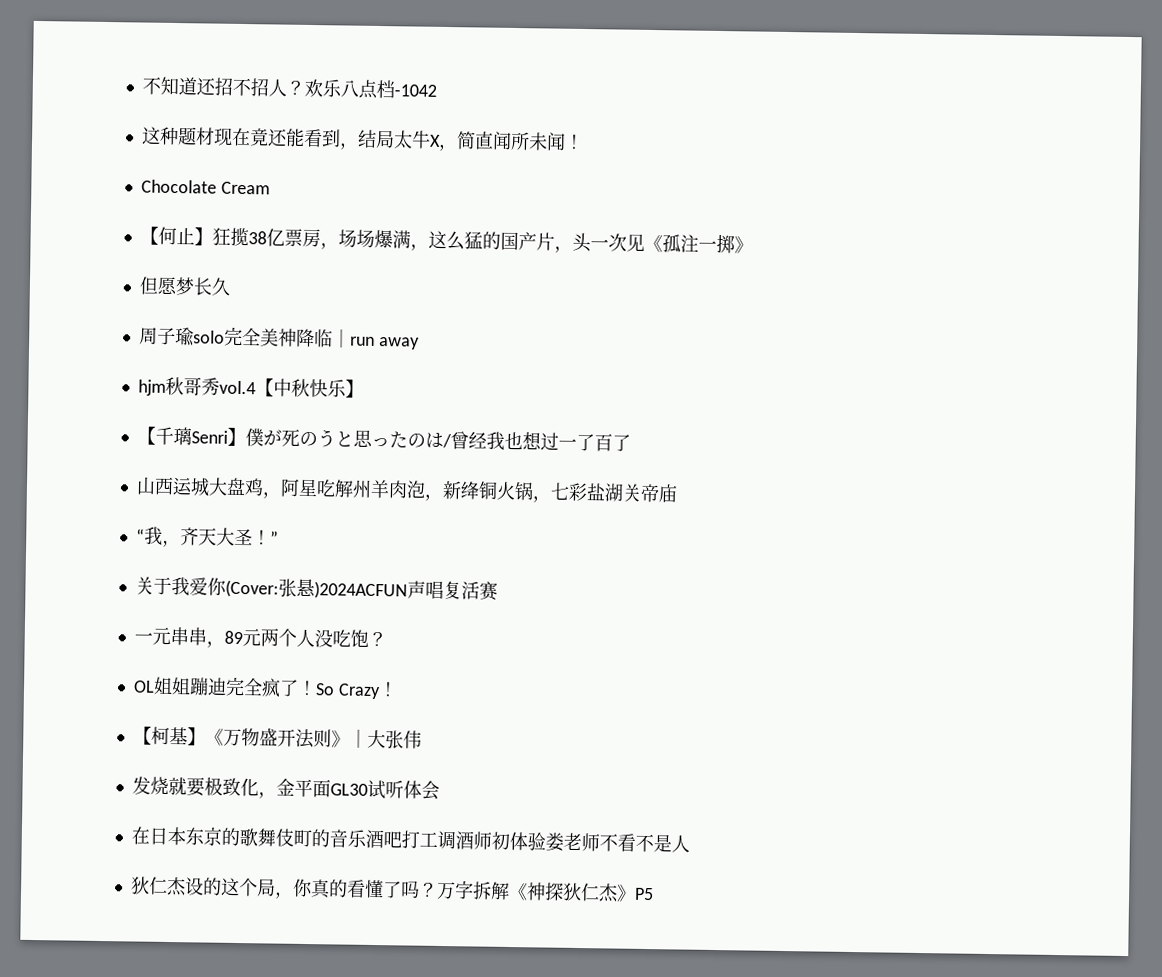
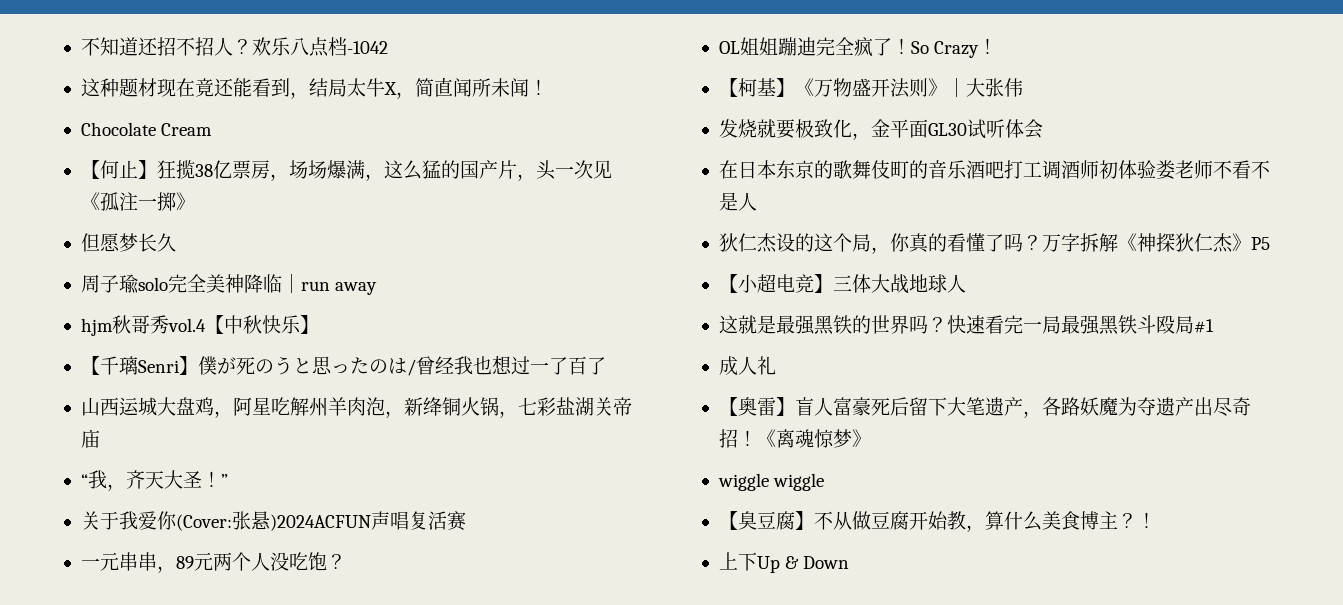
(654, 894) none -> [718,274,966,294] [718,315,1214,335] [718,356,776,376] [718,397,1251,418] [718,429,871,448] [717,473,825,491] [718,511,1156,532] [718,552,850,573] // 【小超电竞】三体大战地球人 // 这就是最强黑铁的世界吗？快速看完一局最强黑铁斗殴局#1 // 成人礼 // 【奥雷】盲人富豪死后留下大笔遗产，各路妖魔为夺遗产出尽奇招！《离魂惊梦》 // wiggle wiggle // 【臭豆腐】不从做豆腐开始教，算什么美食博主？！ // 上下Up & Down

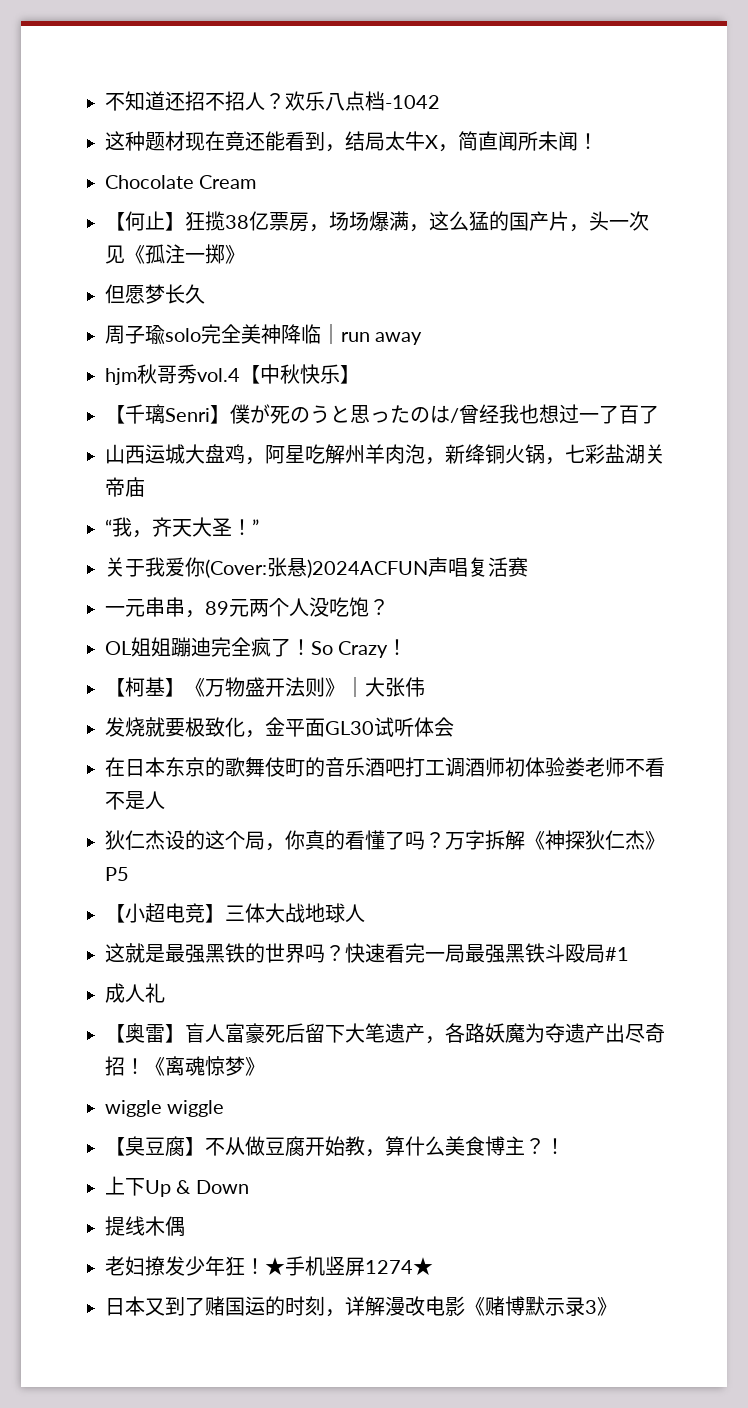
(850, 562) none -> [105,1216,185,1237] [105,1256,433,1276] [105,1296,617,1317] // 提线木偶 // 老妇撩发少年狂！★手机竖屏1274★ // 日本又到了赌国运的时刻，详解漫改电影《赌博默示录3》

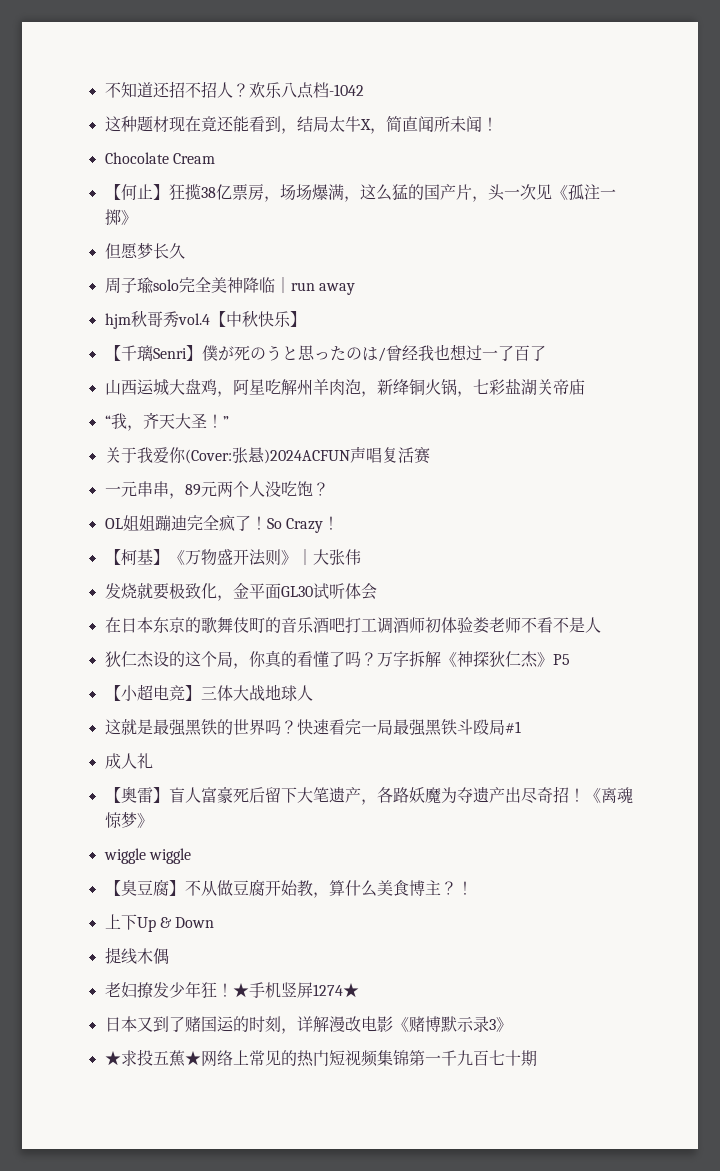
(617, 1306) none -> [104,1049,537,1067] // ★求投五蕉★网络上常见的热门短视频集锦第一千九百七十期

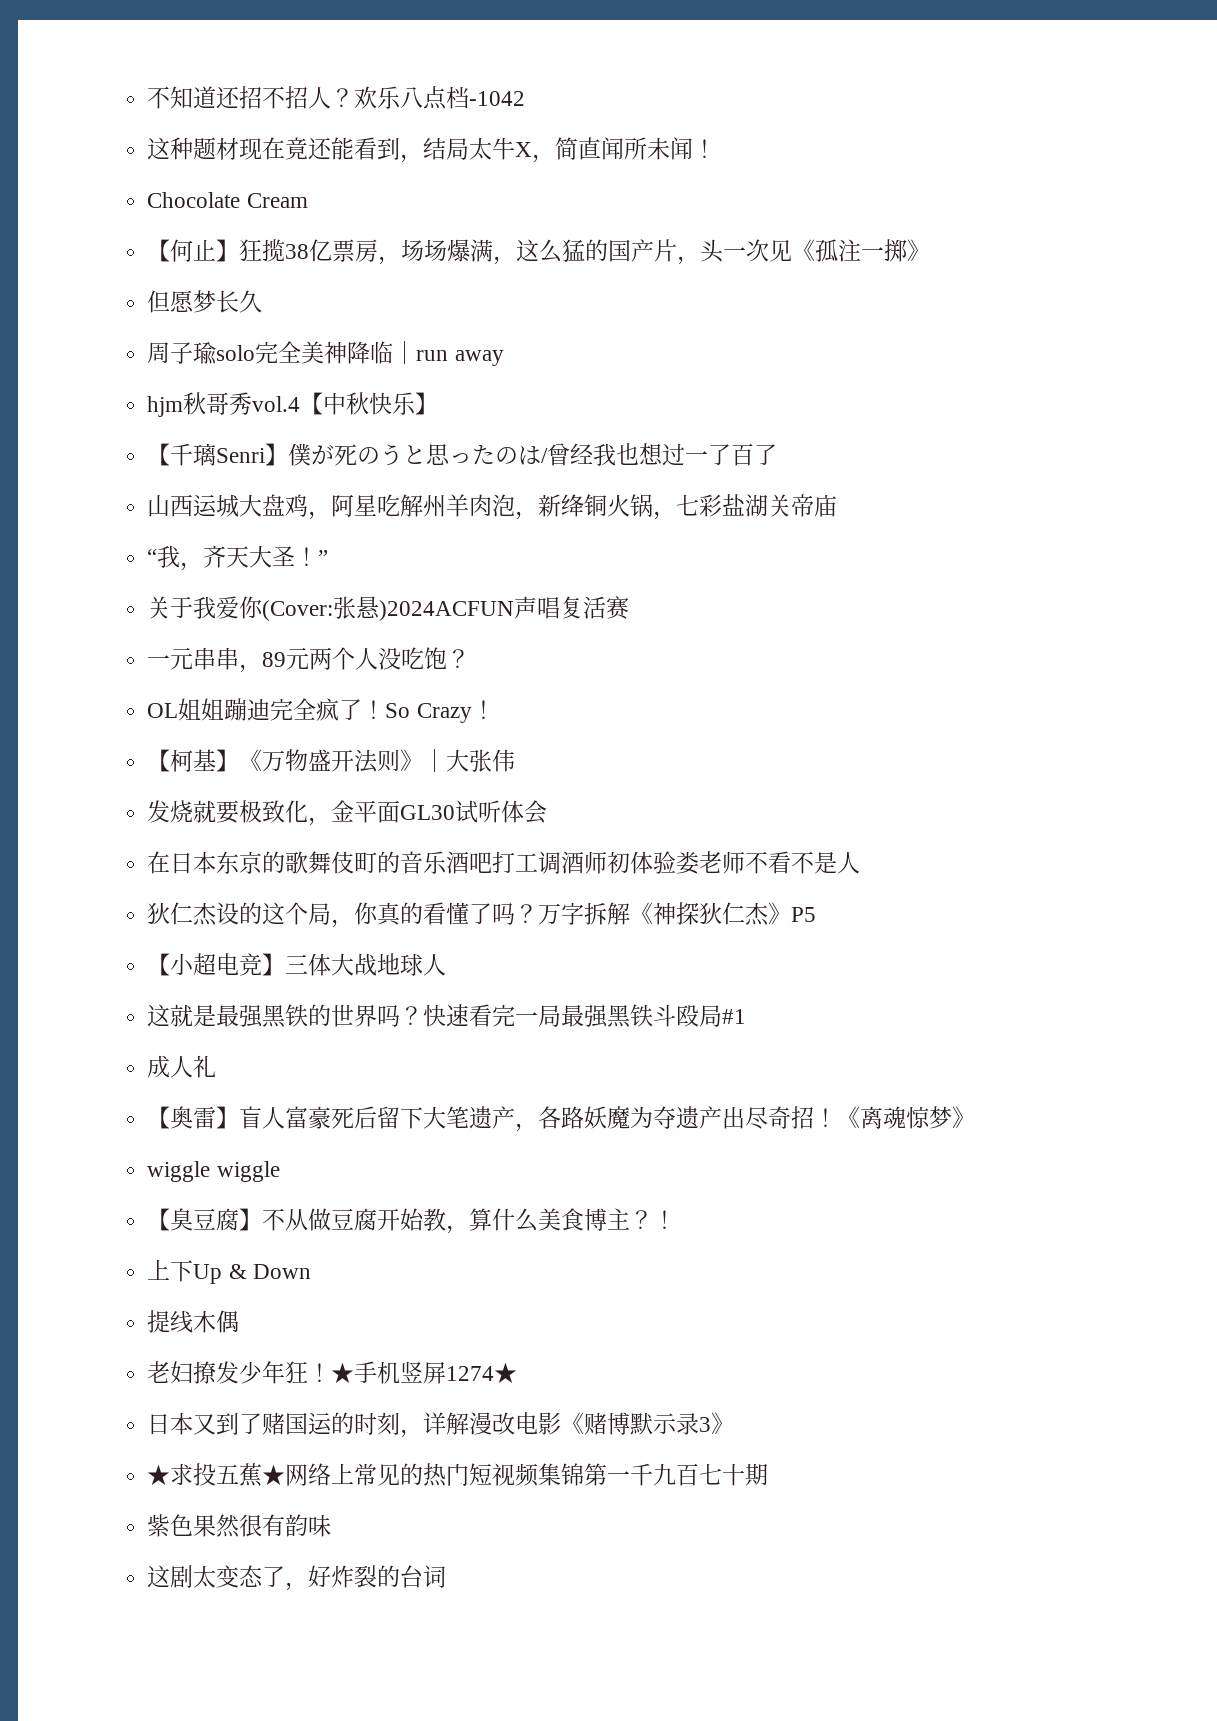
(537, 1058) none -> [147,1514,332,1538] [147,1565,447,1591] // 紫色果然很有韵味 // 这剧太变态了，好炸裂的台词

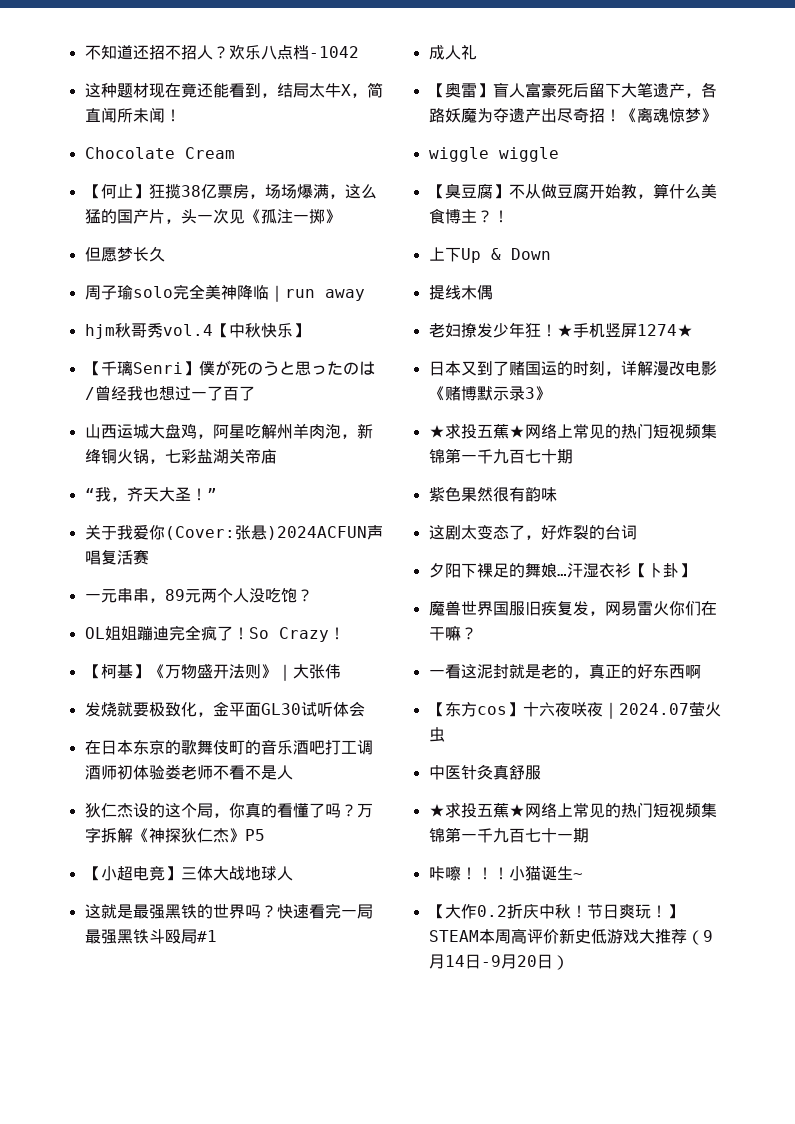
(447, 1576) none -> [428,563,695,578] [428,600,717,616] [428,625,477,641] [428,664,701,679] [428,702,721,719] [428,727,445,742] [428,764,541,780] [428,802,717,818] [428,827,589,843] [428,866,583,881] [428,904,683,919] [428,928,713,945] [428,954,569,970] // 夕阳下裸足的舞娘…汗湿衣衫【卜卦】 // 魔兽世界国服旧疾复发，网易雷火你们在干嘛？ // 一看这泥封就是老的，真正的好东西啊 // 【东方cos】十六夜咲夜｜2024.07萤火虫 // 中医针灸真舒服 // ★求投五蕉★网络上常见的热门短视频集锦第一千九百七十一期 // 咔嚓！！！小猫诞生~ // 【大作0.2折庆中秋！节日爽玩！】STEAM本周高评价新史低游戏大推荐（9月14日-9月20日）

